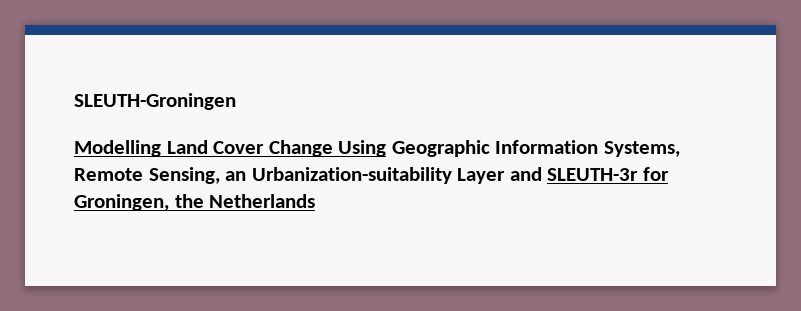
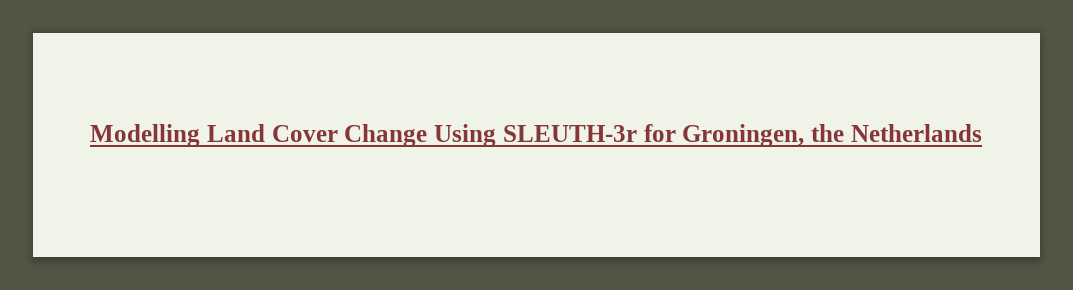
[74,93,236,110] SLEUTH-Groningen // -> (90, 135) none
[391,140,680,157] [74,167,542,184] Geographic Information Systems, Remote Sensing, an Urbanization-suitability Layer and -> (496, 135) none

